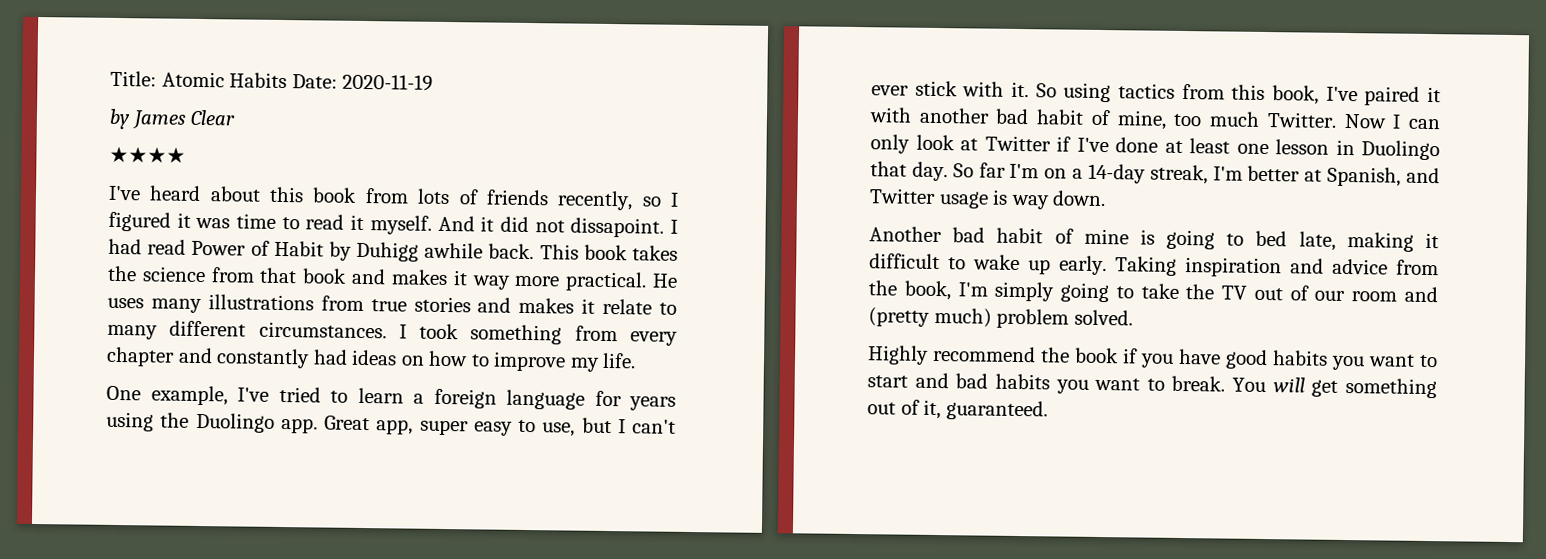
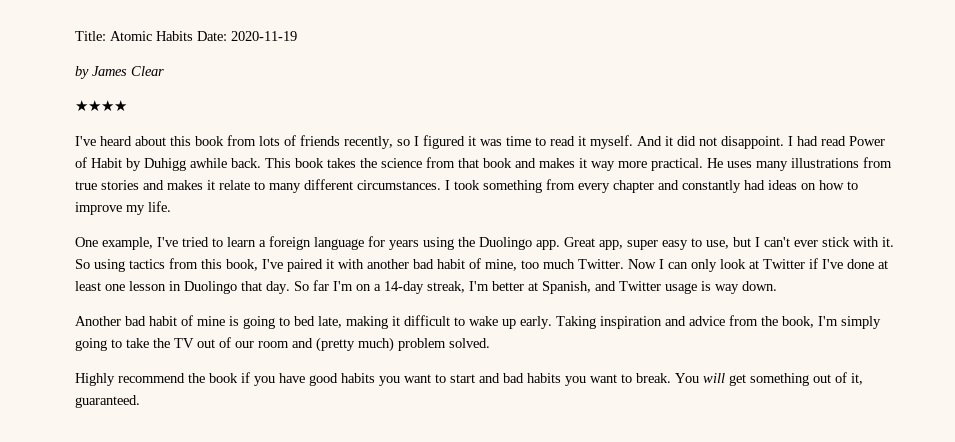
[570,217,665,238] dissapoint. -> [721,136,784,149] disappoint.

